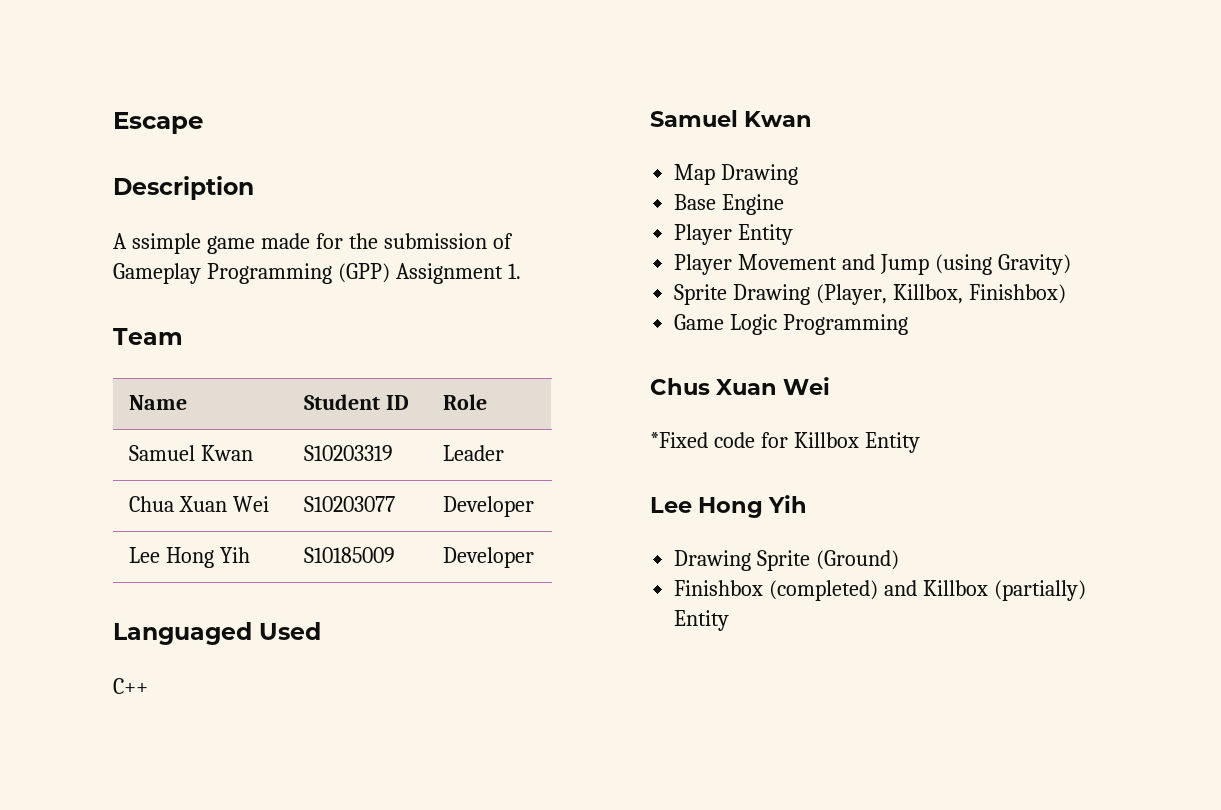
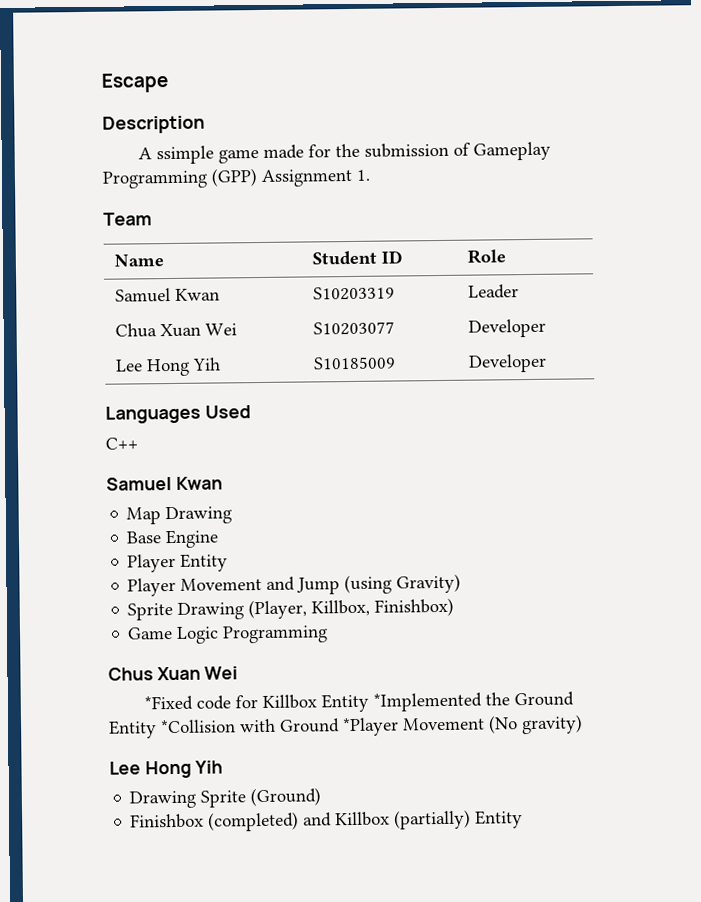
[113,622,252,645] Languaged -> [105,405,201,424] Languages
(920, 442) none -> [373,691,575,712] [108,714,583,739] *Implemented the Ground Entity *Collision with Ground *Player Movement (No gravity)

